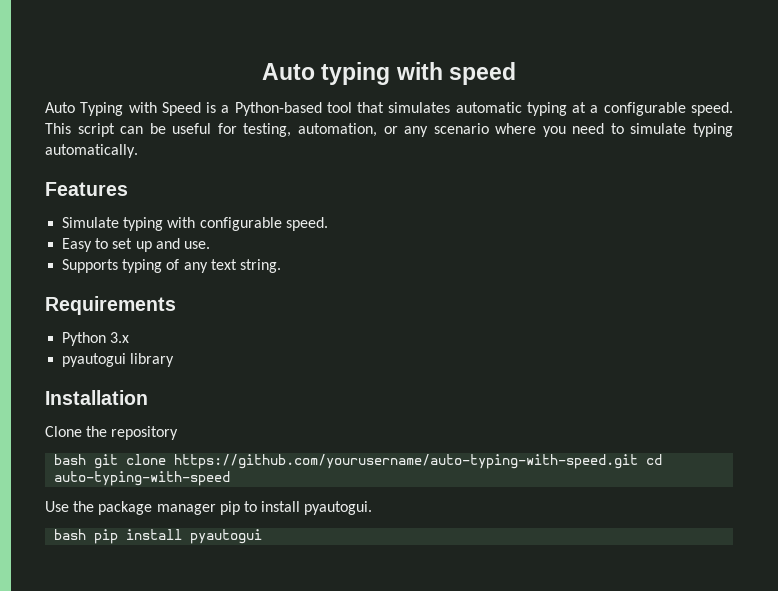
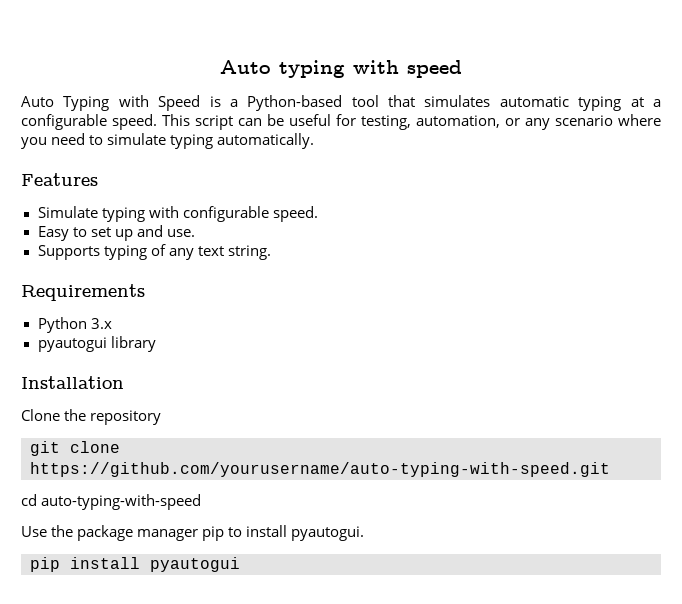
[54,454,87,465] bash -> (162, 417) none
(639, 461) none -> (610, 469) //
[54,529,87,540] bash -> (365, 533) none

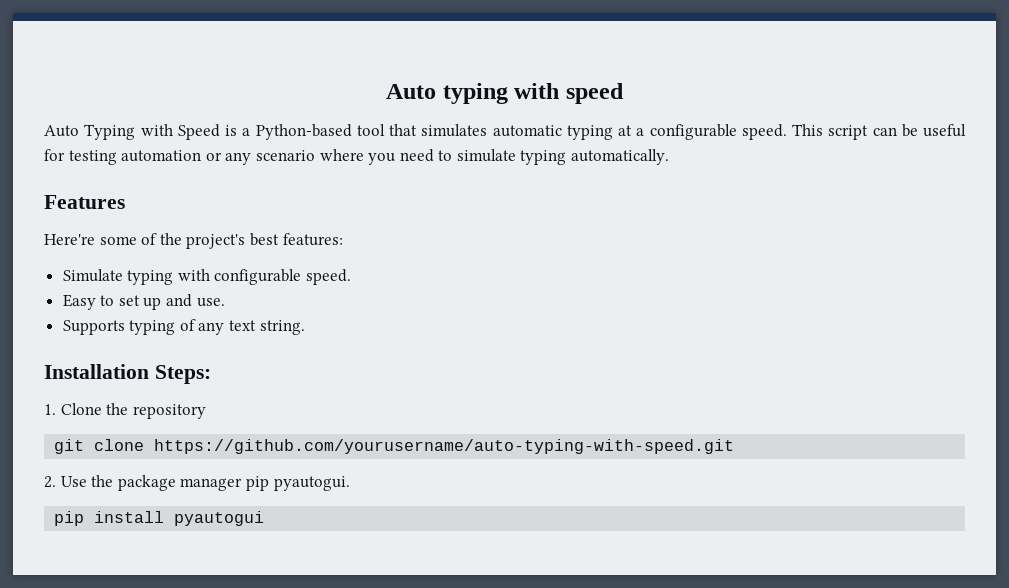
[361,115,500,130] testing, automation, -> [68,150,202,165] testing automation
(98, 179) none -> [44,233,343,249] // Here're some of the project's best features:
[21,284,145,301] [37,317,112,333] [37,336,156,352] [21,376,124,389] Requirements // Python 3.x // pyautogui library // Installation // -> [44,364,211,384] [44,404,56,415] Installation Steps: // 1.
[21,494,202,510] cd auto-typing-with-speed // -> [44,476,56,488] 2.
[228,525,288,537] to install -> (269, 483) none

